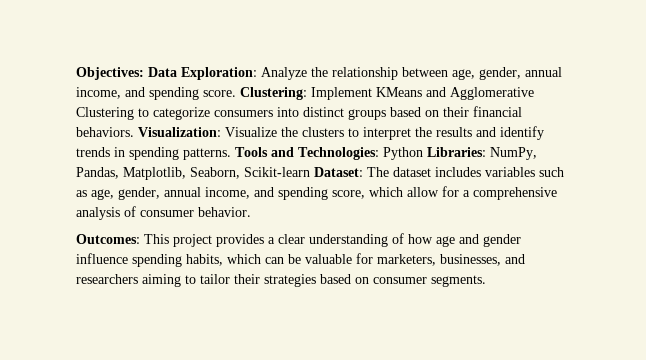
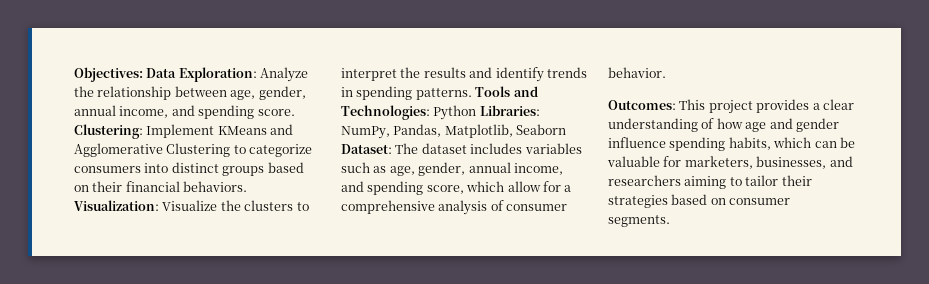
[190,167,310,179] Seaborn, Scikit-learn -> [516,124,567,135] Seaborn

